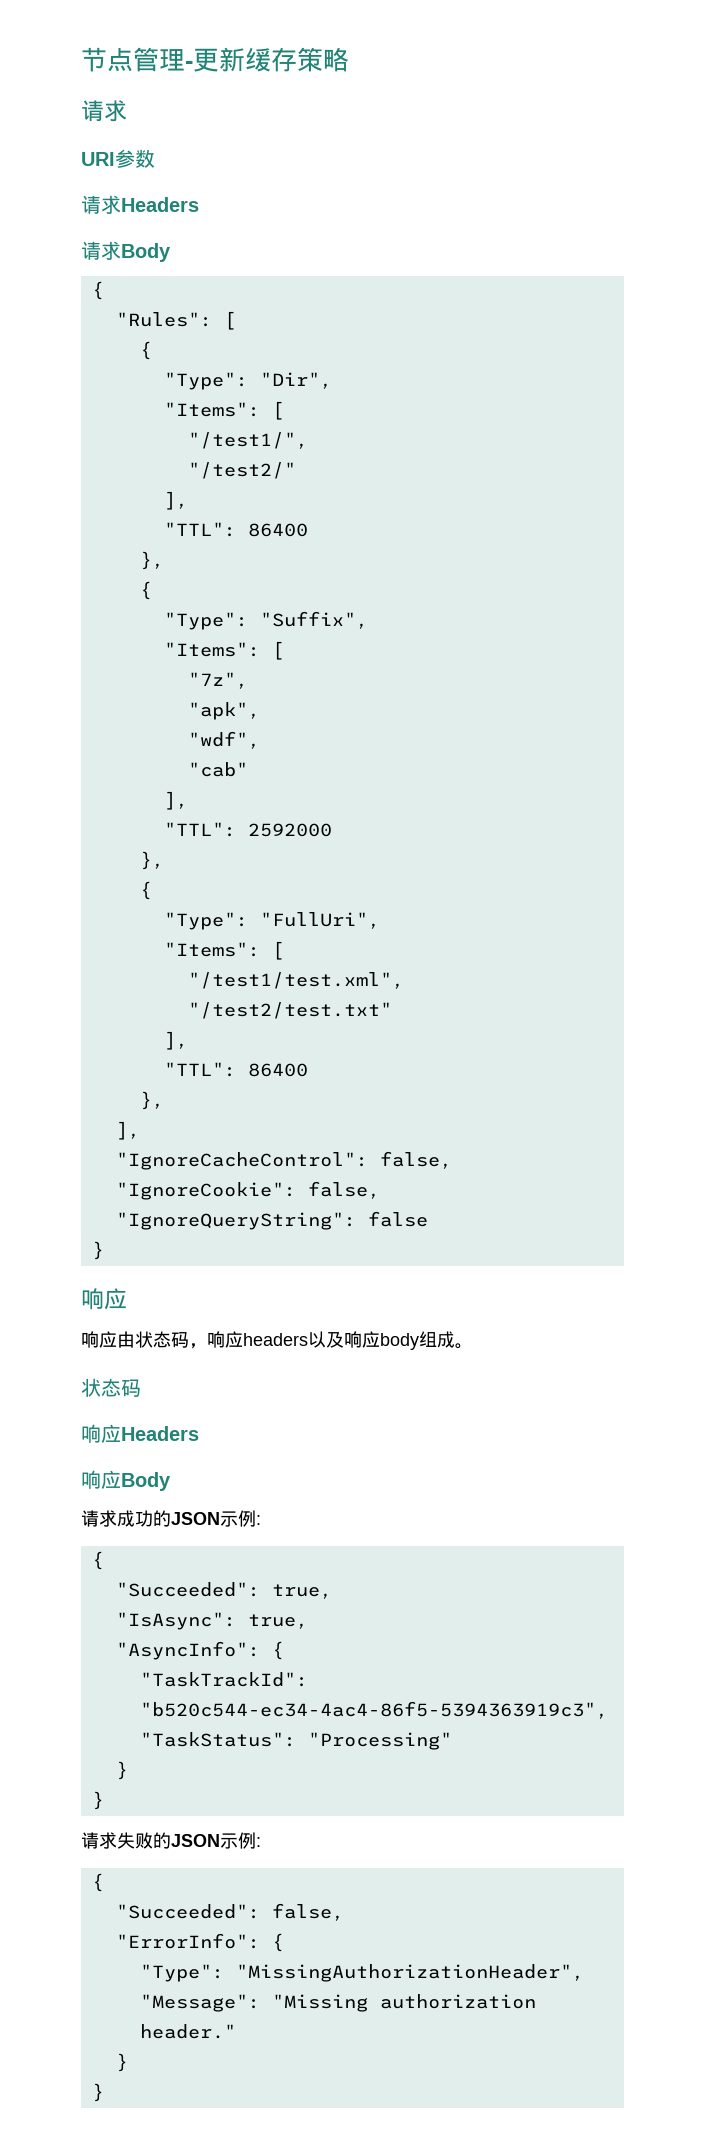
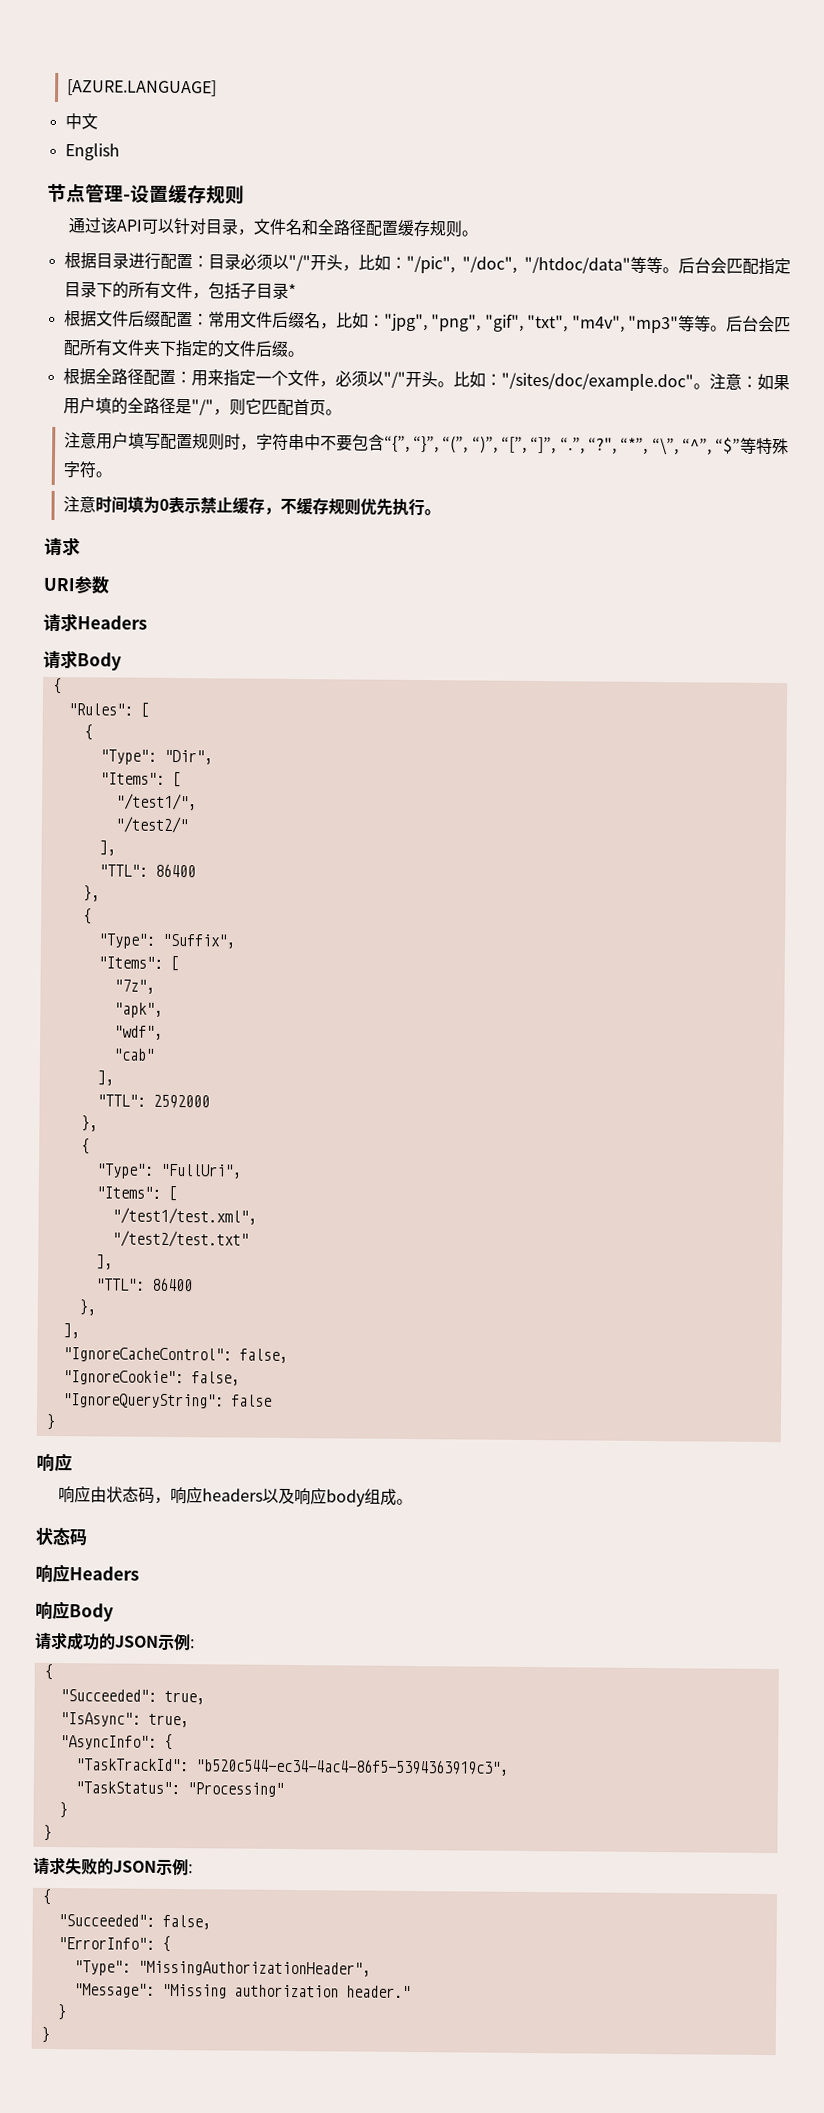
[81,47,349,72] 节点管理-更新缓存策略 -> [66,79,217,97] [64,113,98,130] [64,143,120,161] [47,183,245,205] [68,217,479,238] [63,252,791,276] [63,281,296,300] [63,310,792,334] [62,339,304,358] [62,368,790,392] [62,397,342,416] [63,432,790,456] [62,461,112,479] [62,496,441,516] [AZURE.LANGUAGE] // 中文 // English // 节点管理-设置缓存规则 // 通过该API可以针对目录，文件名和全路径配置缓存规则。 // 根据目录进行配置：目录必须以"/"开头，比如："/pic", "/doc", "/htdoc/data"等等。后台会匹配指定目录下的所有文件，包括子目录* // 根据文件后缀配置：常用文件后缀名，比如："jpg", "png", "gif", "txt", "m4v", "mp3"等等。后台会匹配所有文件夹下指定的文件后缀。 // 根据全路径配置：用来指定一个文件，必须以"/"开头。比如："/sites/doc/example.doc"。注意：如果用户填的全路径是"/"，则它匹配首页。 // 注意用户填写配置规则时，字符串中不要包含“{”, “}”, “(”, “)”, “[”, “]”, “.”, “?", “*”, “\”, “^”, “$”等特殊字符。 // 注意时间填为0表示禁止缓存，不缓存规则优先执行。

